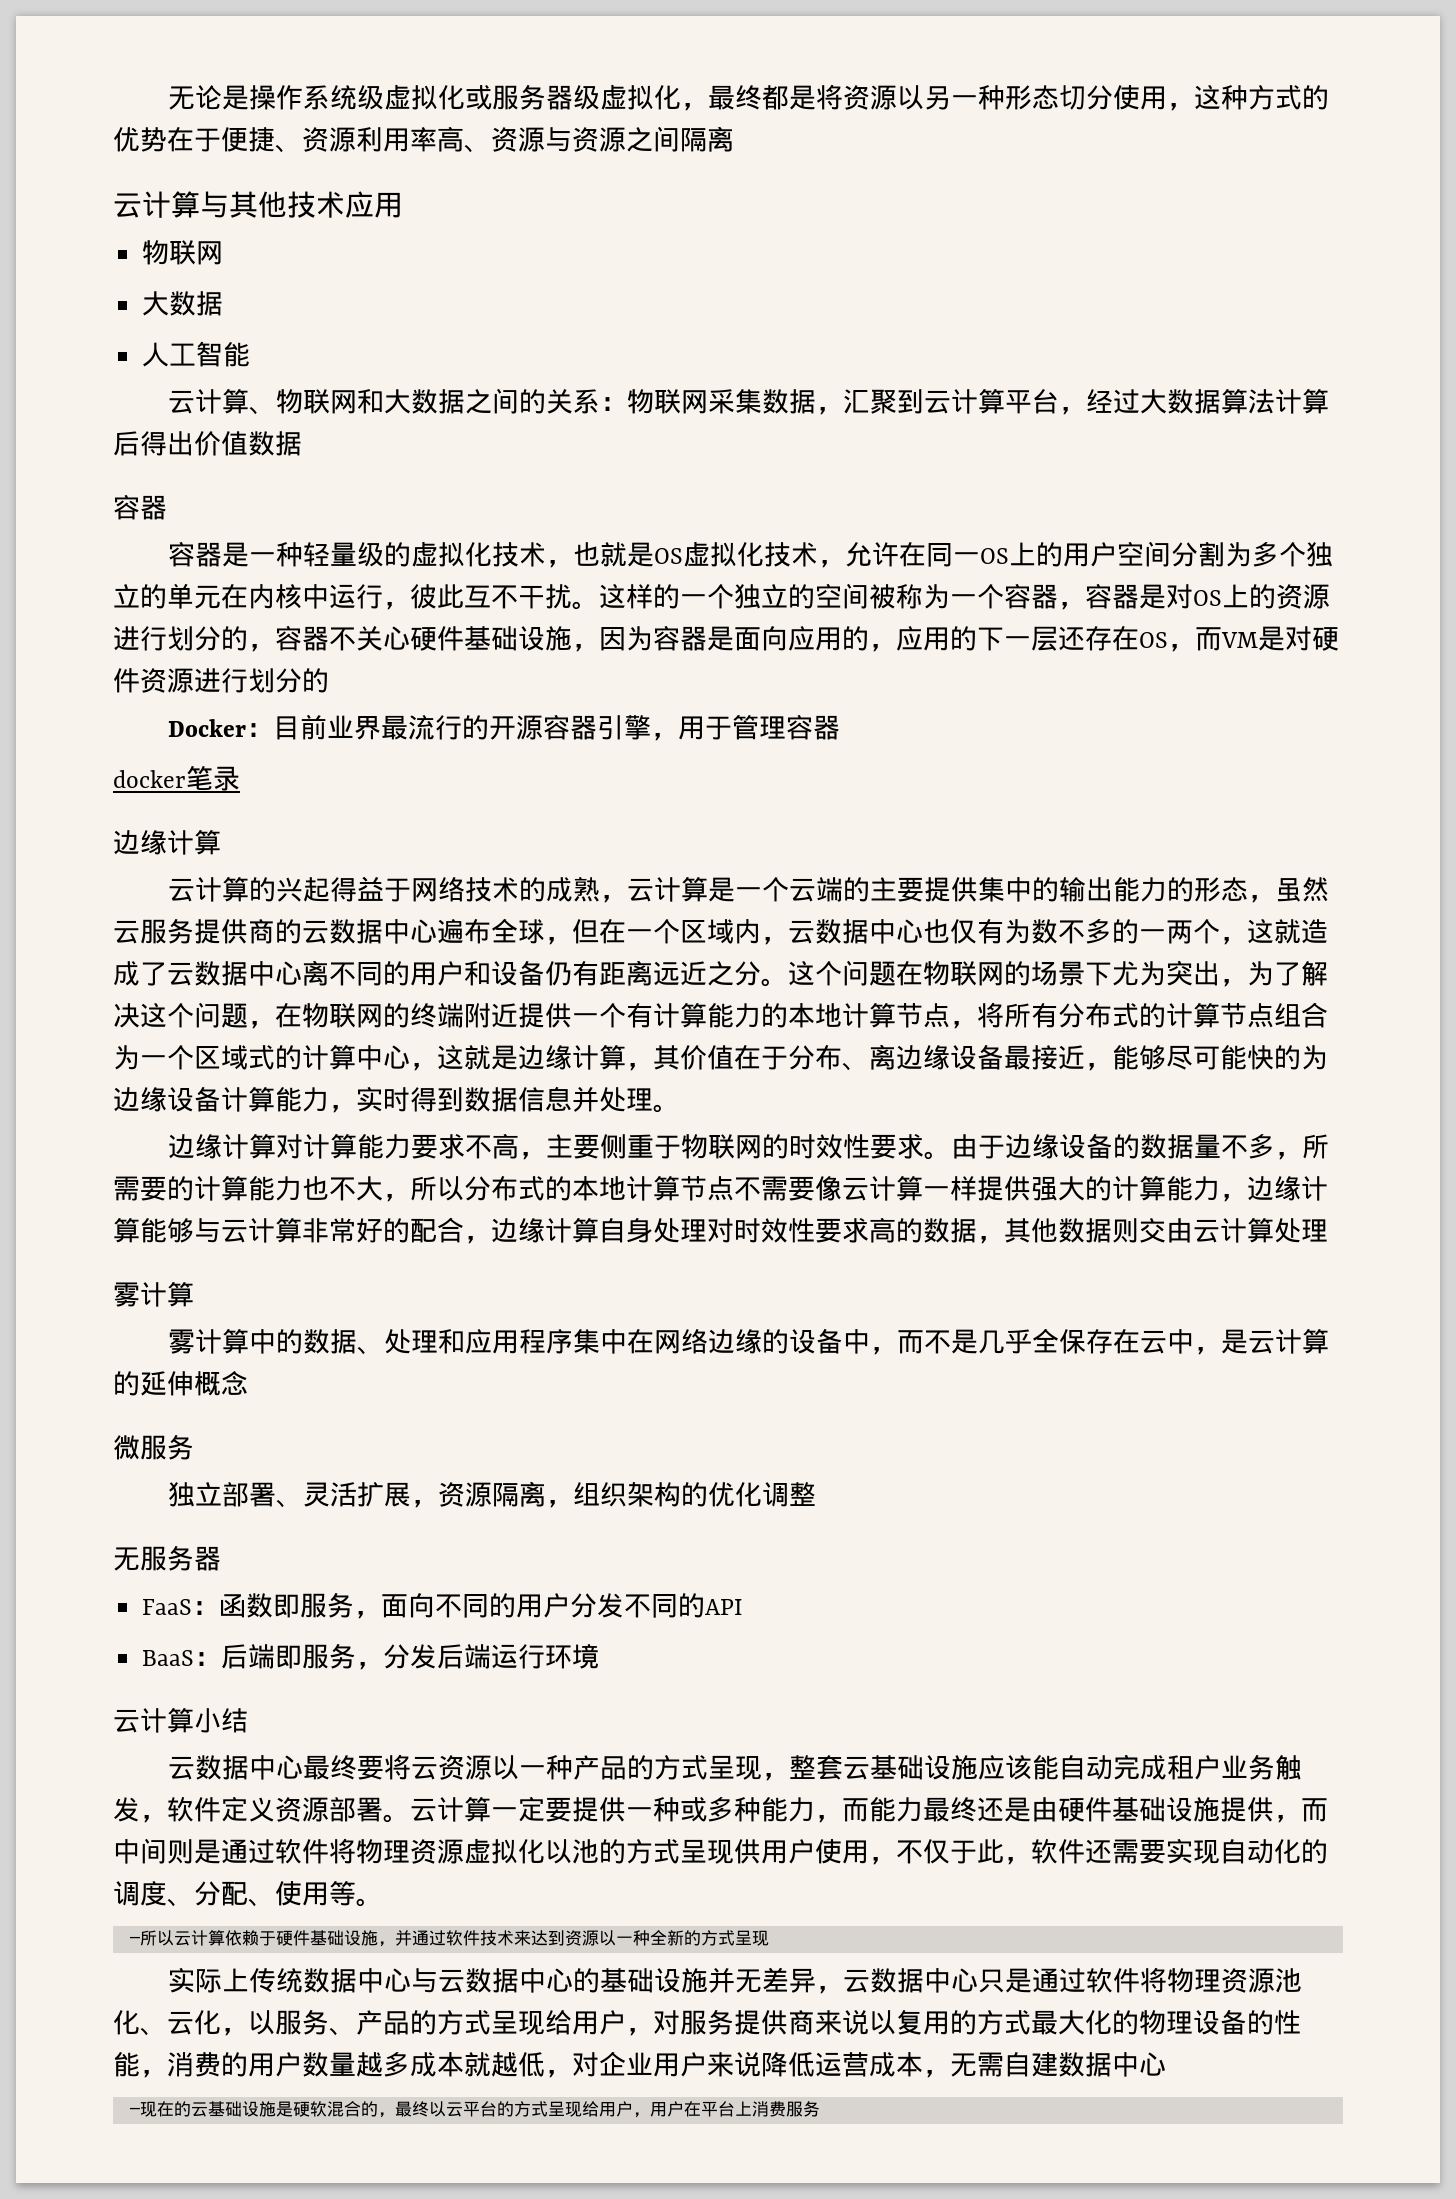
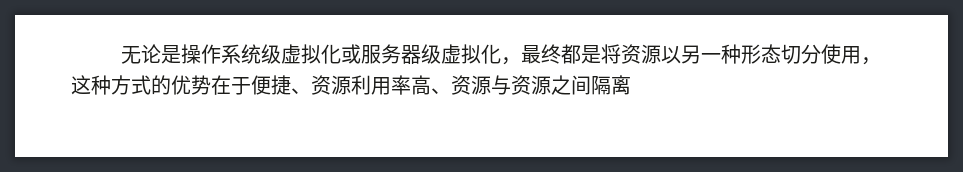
[113,191,403,218] [142,240,224,265] [142,291,224,316] [142,341,251,367] [168,388,1330,415] [113,431,302,456] [113,494,167,520] [168,541,1334,568] [113,583,1330,610] [113,625,1339,652] [113,668,329,693] [168,714,841,741] [113,765,240,791] [113,829,221,855] [168,876,1330,903] [113,918,1328,945] [113,960,1328,987] [113,1002,1328,1029] [113,1044,1328,1071] [113,1086,680,1113] [168,1133,1330,1160] [113,1175,1328,1202] [113,1217,1328,1244] [113,1281,194,1307] [168,1328,1330,1355] [113,1370,248,1396] [113,1434,194,1460] [168,1481,817,1508] [113,1545,221,1571] [142,1592,743,1619] [142,1643,600,1670] [113,1707,248,1733] [168,1754,1303,1781] [113,1796,1328,1823] [113,1838,1328,1865] [113,1880,383,1907] [128,1930,769,1947] [168,1967,1303,1994] [113,2009,1301,2036] [113,2051,1166,2078] [128,2101,820,2118] // 云计算与其他技术应用 // 物联网 // 大数据 // 人工智能 // 云计算、物联网和大数据之间的关系：物联网采集数据，汇聚到云计算平台，经过大数据算法计算后得出价值数据 // 容器 // 容器是一种轻量级的虚拟化技术，也就是OS虚拟化技术，允许在同一OS上的用户空间分割为多个独立的单元在内核中运行，彼此互不干扰。这样的一个独立的空间被称为一个容器，容器是对OS上的资源进行划分的，容器不关心硬件基础设施，因为容器是面向应用的，应用的下一层还存在OS，而VM是对硬件资源进行划分的 // Docker：目前业界最流行的开源容器引擎，用于管理容器 // docker笔录 // 边缘计算 // 云计算的兴起得益于网络技术的成熟，云计算是一个云端的主要提供集中的输出能力的形态，虽然云服务提供商的云数据中心遍布全球，但在一个区域内，云数据中心也仅有为数不多的一两个，这就造成了云数据中心离不同的用户和设备仍有距离远近之分。这个问题在物联网的场景下尤为突出，为了解决这个问题，在物联网的终端附近提供一个有计算能力的本地计算节点，将所有分布式的计算节点组合为一个区域式的计算中心，这就是边缘计算，其价值在于分布、离边缘设备最接近，能够尽可能快的为边缘设备计算能力，实时得到数据信息并处理。 // 边缘计算对计算能力要求不高，主要侧重于物联网的时效性要求。由于边缘设备的数据量不多，所需要的计算能力也不大，所以分布式的本地计算节点不需要像云计算一样提供强大的计算能力，边缘计算能够与云计算非常好的配合，边缘计算自身处理对时效性要求高的数据，其他数据则交由云计算处理 // 雾计算 // 雾计算中的数据、处理和应用程序集中在网络边缘的设备中，而不是几乎全保存在云中，是云计算的延伸概念 // 微服务 // 独立部署、灵活扩展，资源隔离，组织架构的优化调整 // 无服务器 // FaaS：函数即服务，面向不同的用户分发不同的API // BaaS：后端即服务，分发后端运行环境 // 云计算小结 // 云数据中心最终要将云资源以一种产品的方式呈现，整套云基础设施应该能自动完成租户业务触发，软件定义资源部署。云计算一定要提供一种或多种能力，而能力最终还是由硬件基础设施提供，而中间则是通过软件将物理资源虚拟化以池的方式呈现供用户使用，不仅于此，软件还需要实现自动化的调度、分配、使用等。 // -所以云计算依赖于硬件基础设施，并通过软件技术来达到资源以一种全新的方式呈现 // 实际上传统数据中心与云数据中心的基础设施并无差异，云数据中心只是通过软件将物理资源池化、云化，以服务、产品的方式呈现给用户，对服务提供商来说以复用的方式最大化的物理设备的性能，消费的用户数量越多成本就越低，对企业用户来说降低运营成本，无需自建数据中心 // -现在的云基础设施是硬软混合的，最终以云平台的方式呈现给用户，用户在平台上消费服务 -> (631, 85) none

